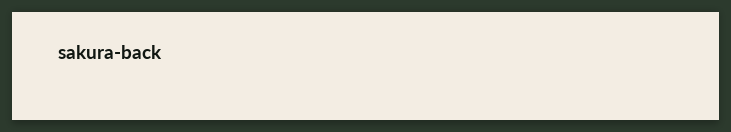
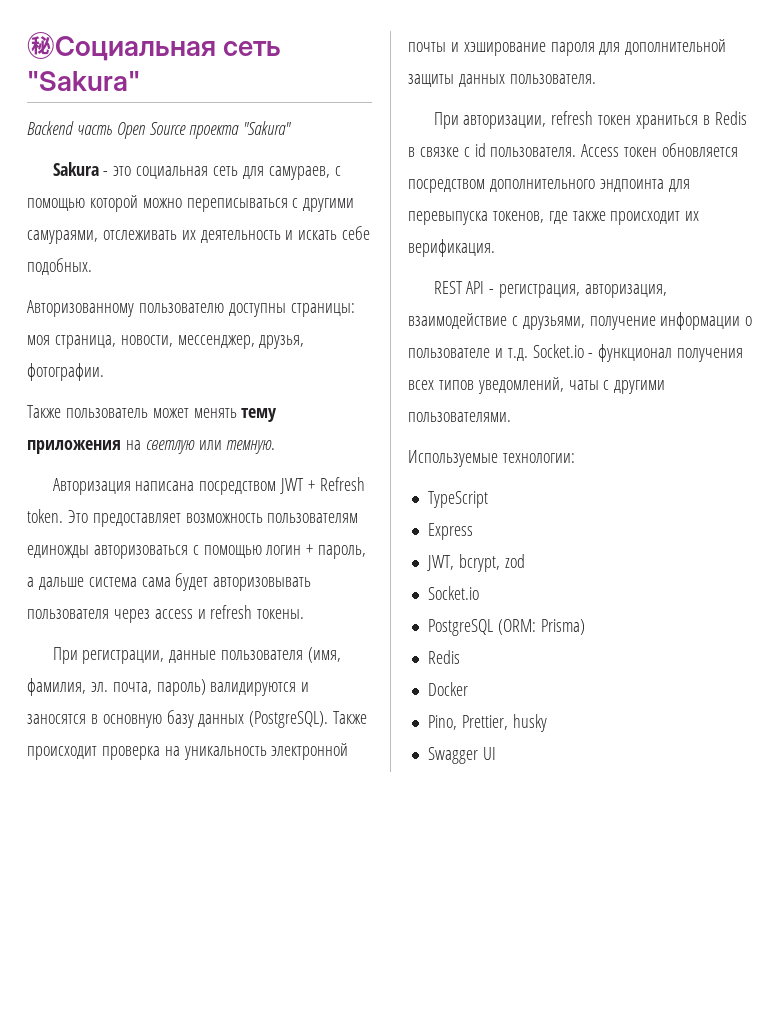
[58,45,162,59] sakura-back -> [27,32,282,61] [27,71,140,91] [27,121,292,139] [52,162,341,180] [27,195,355,212] [27,226,371,244] [27,258,92,275] [27,300,355,317] [27,335,305,349] [27,363,104,381] [27,405,278,422] [27,440,276,454] [52,477,365,495] [27,509,359,527] [27,544,367,559] [27,573,312,591] [27,605,305,623] [52,647,341,664] [27,678,310,696] [27,710,368,728] [27,743,349,760] [408,39,727,56] [408,74,596,87] [433,111,747,129] [408,143,739,157] [408,179,690,193] [408,211,700,225] [408,239,495,257] [433,281,667,298] [408,312,753,330] [408,344,744,362] [408,377,666,394] [408,412,511,422] [408,450,575,467] [427,491,488,508] [427,523,473,540] [426,554,525,572] [427,586,479,600] [427,619,585,636] [427,650,460,664] [427,682,468,696] [427,714,547,732] [427,747,496,764] ㊙Социальная сеть "Sakura" // Backend часть Open Source проекта "Sakura" // Sakura - это социальная сеть для самураев, с помощью которой можно переписываться с другими самураями, отслеживать их деятельность и искать себе подобных. // Авторизованному пользователю доступны страницы: моя страница, новости, мессенджер, друзья, фотографии. // Также пользователь может менять тему приложения на светлую или темную. // Авторизация написана посредством JWT + Refresh token. Это предоставляет возможность пользователям единожды авторизоваться с помощью логин + пароль, а дальше система сама будет авторизовывать пользователя через access и refresh токены. // При регистрации, данные пользователя (имя, фамилия, эл. почта, пароль) валидируются и заносятся в основную базу данных (PostgreSQL). Также происходит проверка на уникальность электронной почты и хэширование пароля для дополнительной защиты данных пользователя. // При авторизации, refresh токен храниться в Redis в связке с id пользователя. Access токен обновляется посредством дополнительного эндпоинта для перевыпуска токенов, где также происходит их верификация. // REST API - регистрация, авторизация, взаимодействие с друзьями, получение информации о пользователе и т.д. Socket.io - функционал получения всех типов уведомлений, чаты с другими пользователями. // Используемые технологии: // TypeScript // Express // JWT, bcrypt, zod // Socket.io // PostgreSQL (ORM: Prisma) // Redis // Docker // Pino, Prettier, husky // Swagger UI

